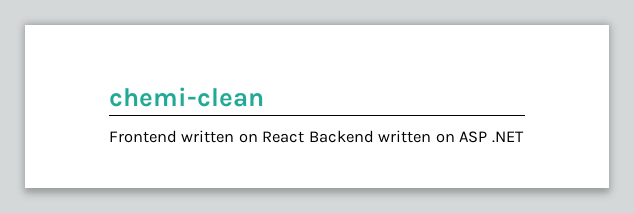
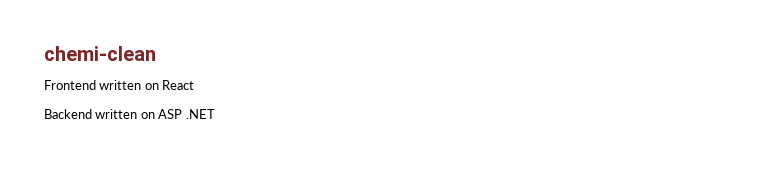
(305, 137) none -> (195, 85) //

